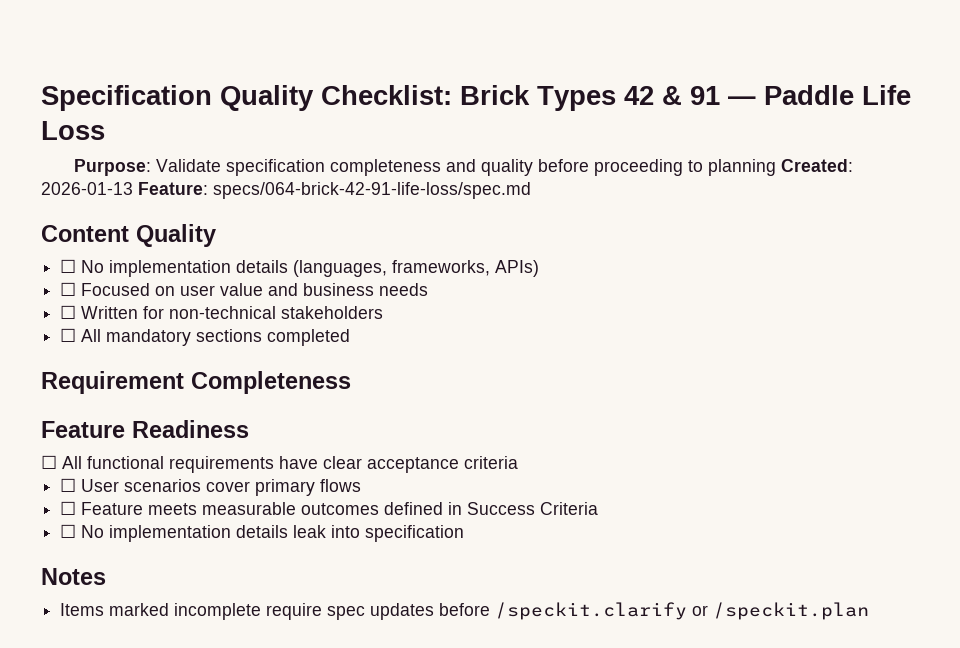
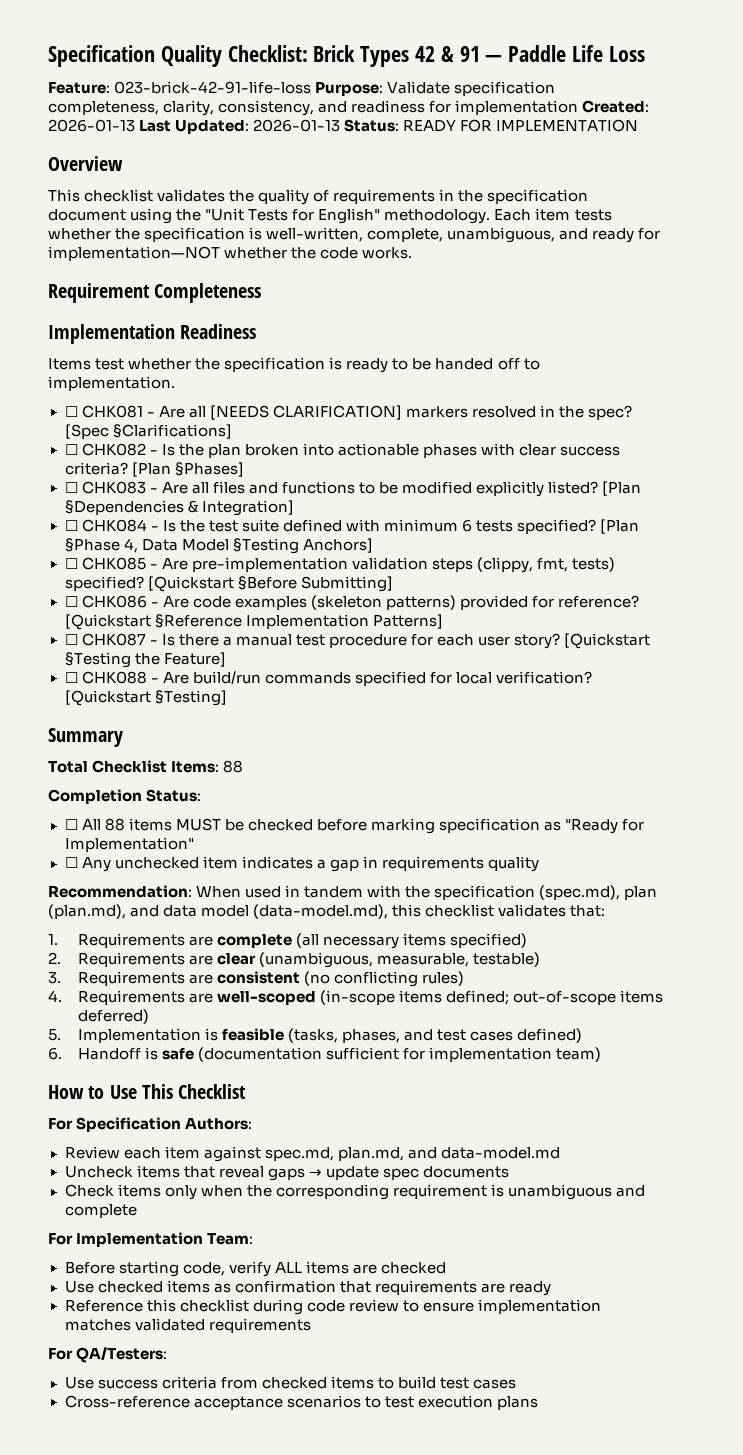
(105, 130) none -> [48,81,312,94] Feature: 023-brick-42-91-life-loss
[329,159,853,176] [41,182,531,199] [41,224,216,247] [60,259,540,277] [60,282,429,296] [60,305,384,319] [60,328,351,346] completeness and quality before proceeding to planning Created: 2026-01-13 Feature: specs/064-brick-42-91-life-loss/spec.md // Content Quality // ☐ No implementation details (languages, frameworks, APIs) // ☐ Focused on user value and business needs // ☐ Written for non-technical stakeholders // ☐ All mandatory sections completed -> [48,100,650,116] [48,119,639,134] [48,156,123,171] [48,189,589,205] [48,208,612,224] [48,227,661,243] [48,246,413,261] completeness, clarity, consistency, and readiness for implementation Created: 2026-01-13 Last Updated: 2026-01-13 Status: READY FOR IMPLEMENTATION // Overview // This checklist validates the quality of requirements in the specification document using the "Unit Tests for English" methodology. Each item tests whether the specification is well-written, complete, unambiguous, and ready for implementation—NOT whether the code works.
[41,421,125,438] Feature -> [48,324,175,344] Implementation
[41,455,518,473] [60,478,362,496] [60,501,599,515] [60,524,465,542] [41,568,106,585] [60,602,870,620] ☐ All functional requirements have clear acceptance criteria // ☐ User scenarios cover primary flows // ☐ Feature meets measurable outcomes defined in Success Criteria // ☐ No implementation details leak into specification // Notes // Items marked incomplete require spec updates before /speckit.clarify or /speckit.plan -> [48,357,540,373] [48,376,175,391] [64,405,633,420] [64,424,232,439] [64,443,621,458] [64,462,244,477] [64,481,642,497] [64,500,294,516] [64,519,640,534] [64,538,373,554] [64,557,615,573] [64,576,393,592] [64,595,639,610] [64,614,443,630] [64,633,651,649] [64,652,226,668] [64,671,592,686] [64,690,227,706] [48,728,123,747] [48,760,244,773] [48,789,202,804] [64,818,645,834] [64,837,194,852] [64,856,539,872] [48,885,658,900] [48,904,606,919] [48,933,527,949] [48,952,540,968] [48,971,464,987] [48,990,663,1005] [77,1009,149,1024] [48,1028,582,1043] [48,1047,601,1062] [48,1084,247,1099] [48,1117,253,1132] [64,1146,560,1162] [64,1165,509,1181] [64,1184,645,1200] [64,1204,137,1218] [48,1232,254,1247] [64,1261,446,1277] [64,1280,551,1296] [64,1299,601,1315] [64,1318,311,1333] [48,1347,168,1363] [64,1376,516,1389] [64,1395,538,1410] Items test whether the specification is ready to be handed off to implementation. // ☐ CHK081 - Are all [NEEDS CLARIFICATION] markers resolved in the spec? [Spec §Clarifications] // ☐ CHK082 - Is the plan broken into actionable phases with clear success criteria? [Plan §Phases] // ☐ CHK083 - Are all files and functions to be modified explicitly listed? [Plan §Dependencies & Integration] // ☐ CHK084 - Is the test suite defined with minimum 6 tests specified? [Plan §Phase 4, Data Model §Testing Anchors] // ☐ CHK085 - Are pre-implementation validation steps (clippy, fmt, tests) specified? [Quickstart §Before Submitting] // ☐ CHK086 - Are code examples (skeleton patterns) provided for reference? [Quickstart §Reference Implementation Patterns] // ☐ CHK087 - Is there a manual test procedure for each user story? [Quickstart §Testing the Feature] // ☐ CHK088 - Are build/run commands specified for local verification? [Quickstart §Testing] // Summary // Total Checklist Items: 88 // Completion Status: // ☐ All 88 items MUST be checked before marking specification as "Ready for Implementation" // ☐ Any unchecked item indicates a gap in requirements quality // Recommendation: When used in tandem with the specification (spec.md), plan (plan.md), and data model (data-model.md), this checklist validates that: // 1. Requirements are complete (all necessary items specified) // 2. Requirements are clear (unambiguous, measurable, testable) // 3. Requirements are consistent (no conflicting rules) // 4. Requirements are well-scoped (in-scope items defined; out-of-scope items deferred) // 5. Implementation is feasible (tasks, phases, and test cases defined) // 6. Handoff is safe (documentation sufficient for implementation team) // How to Use This Checklist // For Specification Authors: // Review each item against spec.md, plan.md, and data-model.md // Uncheck items that reveal gaps → update spec documents // Check items only when the corresponding requirement is unambiguous and complete // For Implementation Team: // Before starting code, verify ALL items are checked // Use checked items as confirmation that requirements are ready // Reference this checklist during code review to ensure implementation matches validated requirements // For QA/Testers: // Use success criteria from checked items to build test cases // Cross-reference acceptance scenarios to test execution plans

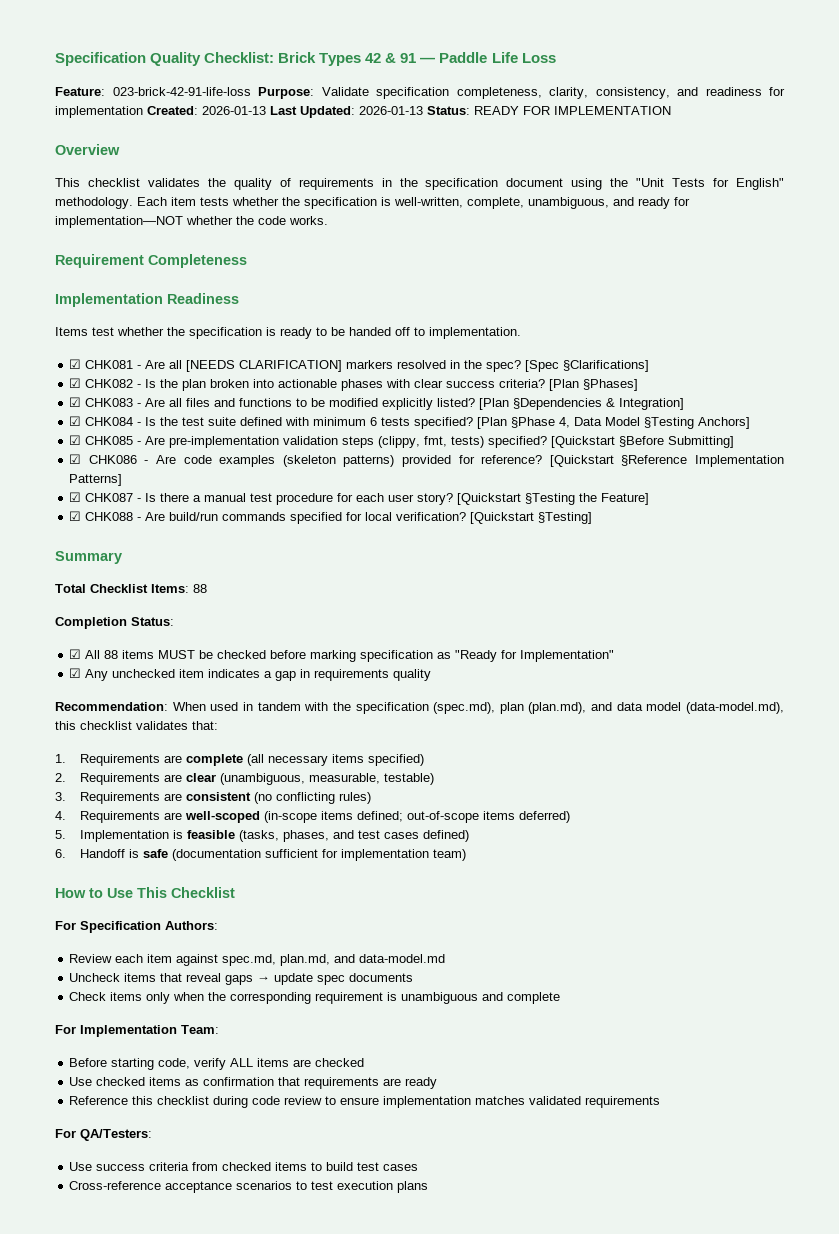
[64,406,78,417] ☐ -> [69,359,82,369] ☑
[64,444,78,455] ☐ -> [69,378,82,388] ☑
[64,482,78,493] ☐ -> [69,397,82,407] ☑
[64,520,78,531] ☐ -> [69,416,82,426] ☑
[64,558,78,569] ☐ -> [69,435,82,445] ☑
[64,596,78,607] ☐ -> [69,454,82,464] ☑
[64,634,78,645] ☐ -> [69,492,82,502] ☑
[64,672,78,683] ☐ -> [69,511,82,521] ☑
[64,819,78,830] ☐ -> [69,649,82,659] ☑
[64,857,78,868] ☐ -> [69,668,82,678] ☑

